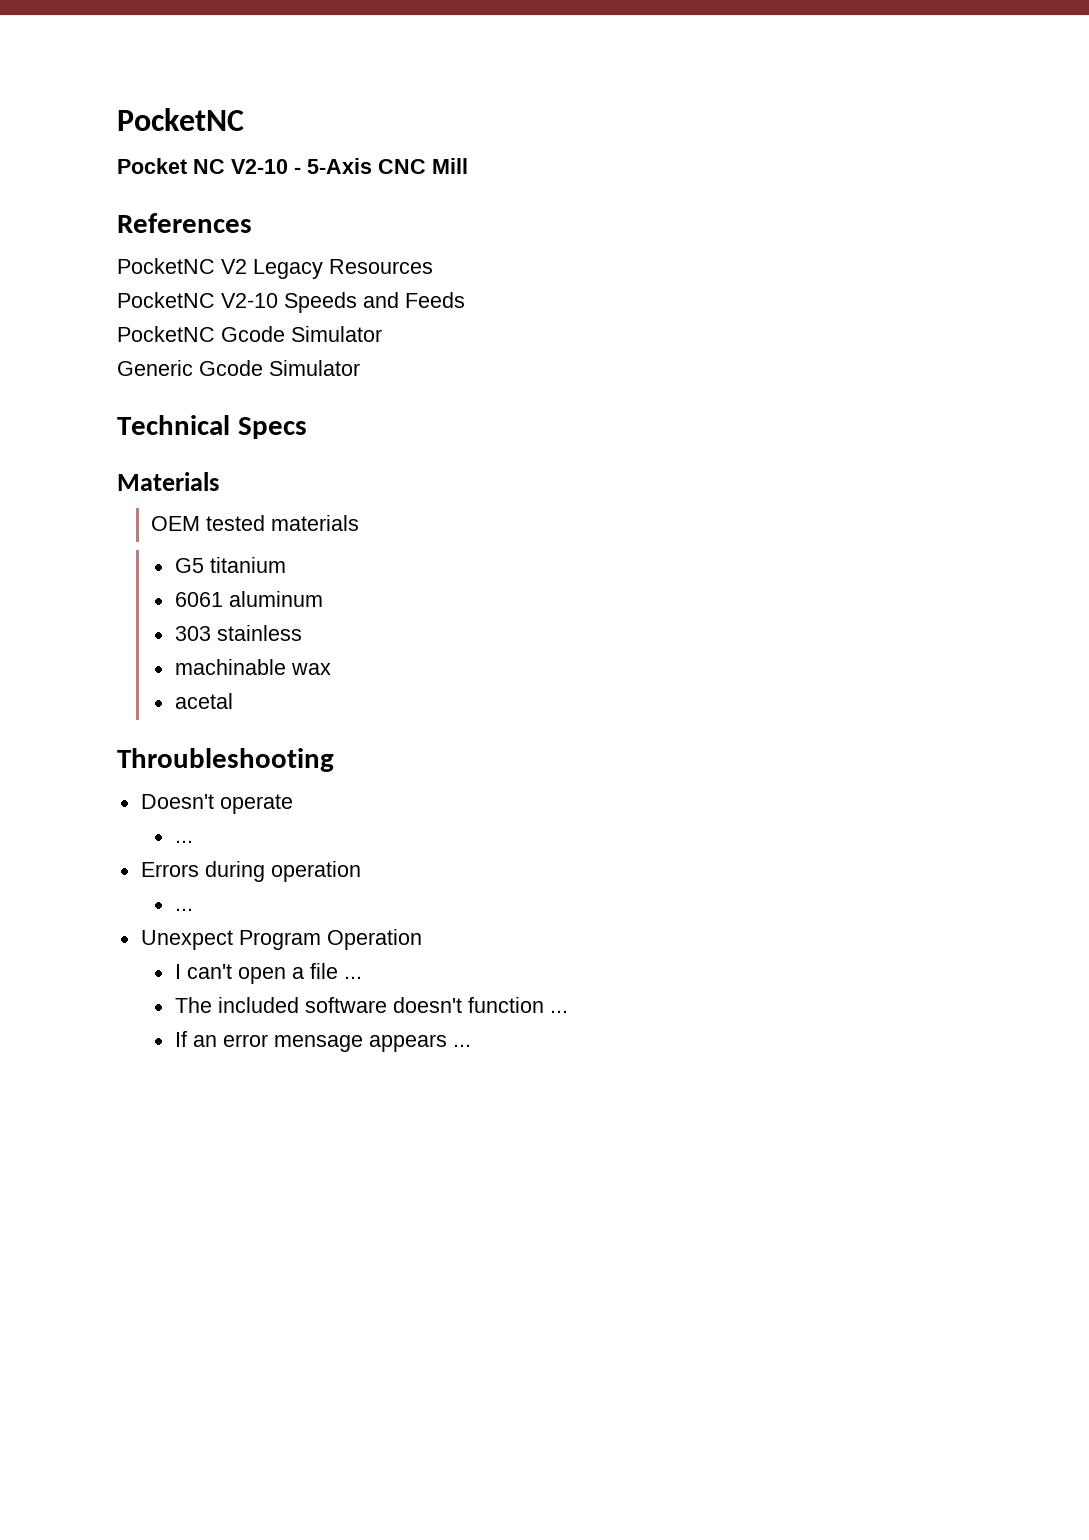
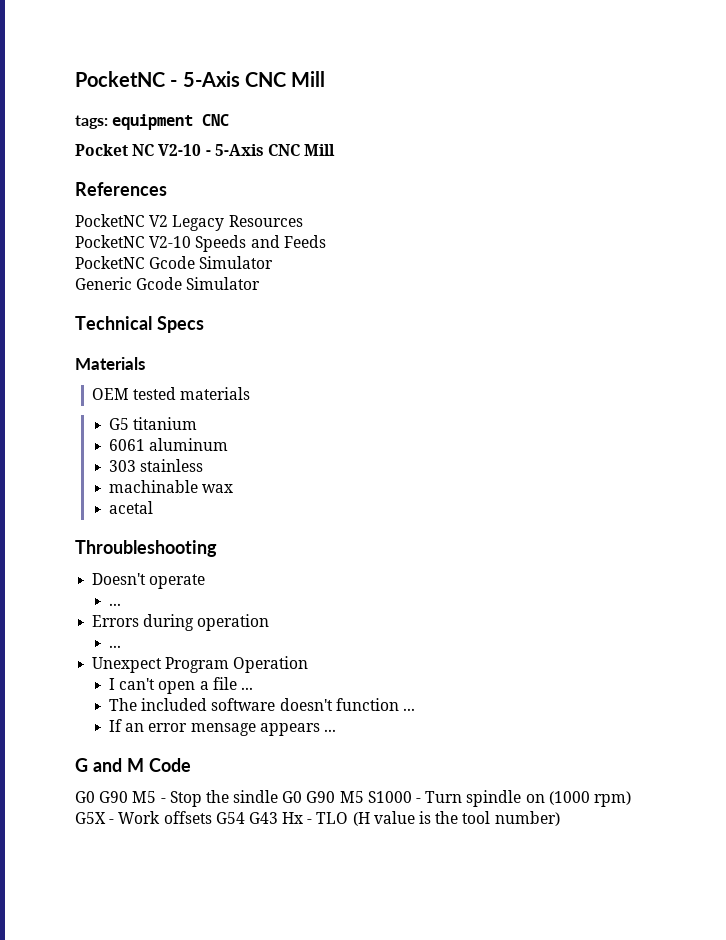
[117,108,244,131] PocketNC -> [75,71,326,87] [75,114,230,130] PocketNC - 5-Axis CNC Mill // tags: equipment CNC
(471, 1045) none -> [75,758,191,772] [75,790,631,807] [75,811,560,826] // G and M Code // G0 G90 M5 - Stop the sindle G0 G90 M5 S1000 - Turn spindle on (1000 rpm) G5X - Work offsets G54 G43 Hx - TLO (H value is the tool number)

